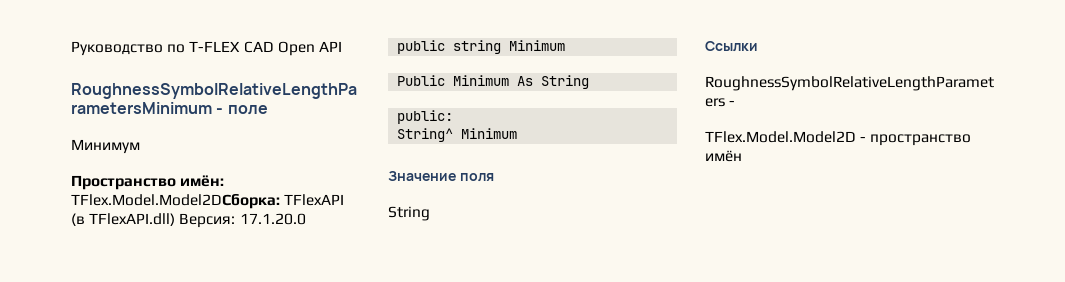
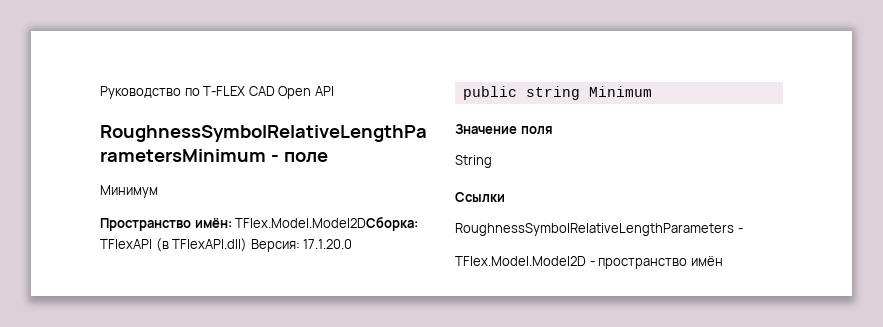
[397,75,590,89] [397,110,454,124] [397,128,518,142] // Public Minimum As String // public: // String^ Minimum -> (652, 91) none

